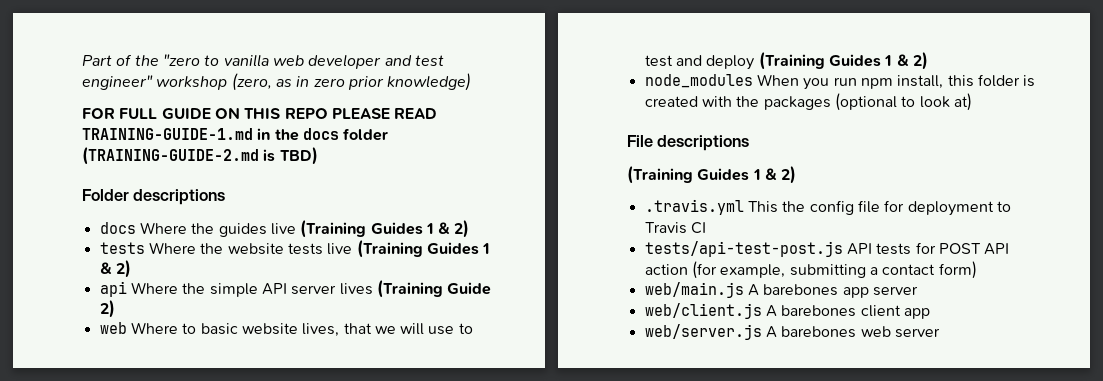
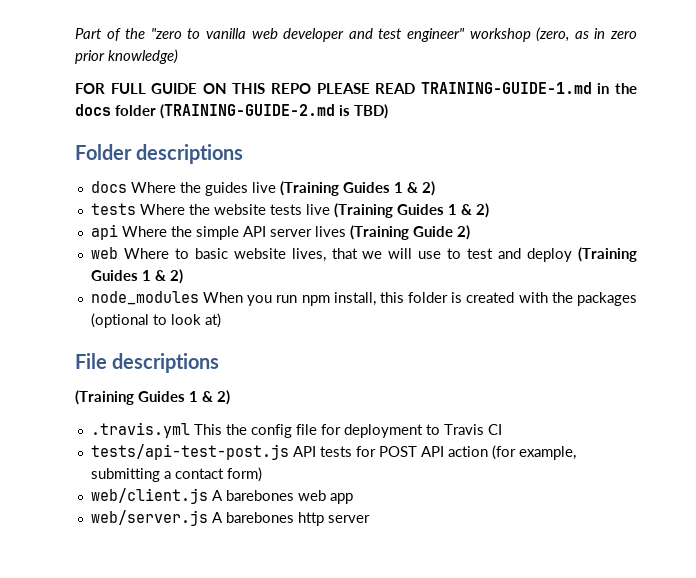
[644,282,918,298] // web/main.js A barebones app server -> (262, 474) none
[860,305,901,317] client -> [297,490,326,501] web
[860,326,891,337] web -> [297,512,324,526] http

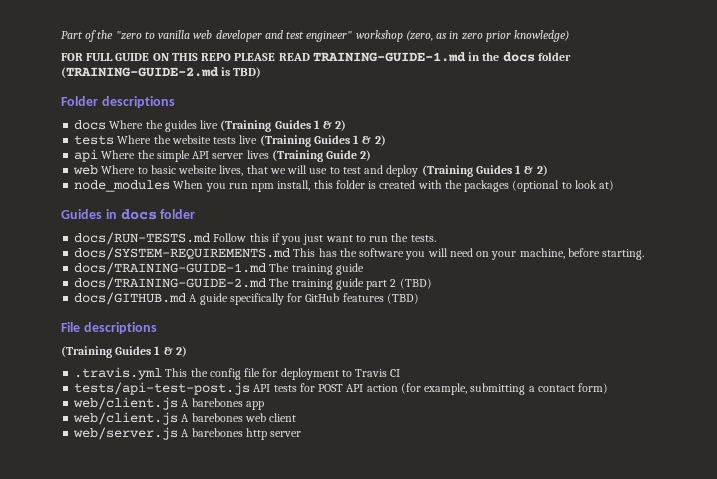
(221, 320) none -> [61,209,196,220] [74,232,436,245] [74,247,645,260] [74,262,364,275] [74,277,432,290] [74,292,419,305] // Guides in docs folder // docs/RUN-TESTS.md Follow this if you just want to run the tests. // docs/SYSTEM-REQUIREMENTS.md This has the software you will need on your machine, before starting. // docs/TRAINING-GUIDE-1.md The training guide // docs/TRAINING-GUIDE-2.md The training guide part 2 (TBD) // docs/GITHUB.md A guide specifically for GitHub features (TBD)
(262, 474) none -> [73,397,264,410] // web/client.js A barebones app
[329,493,353,504] app -> [269,413,297,422] client

